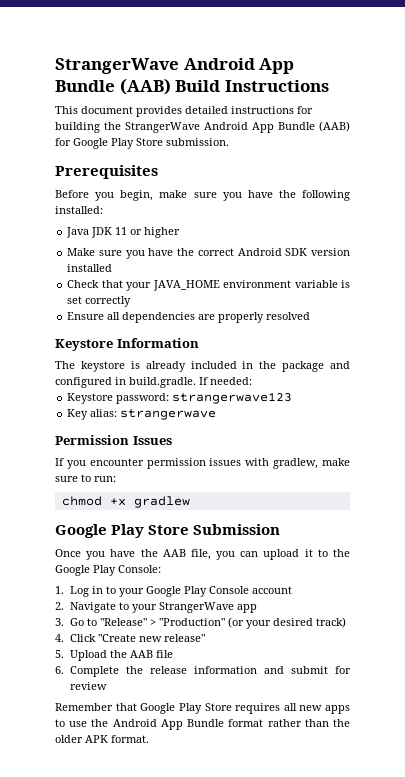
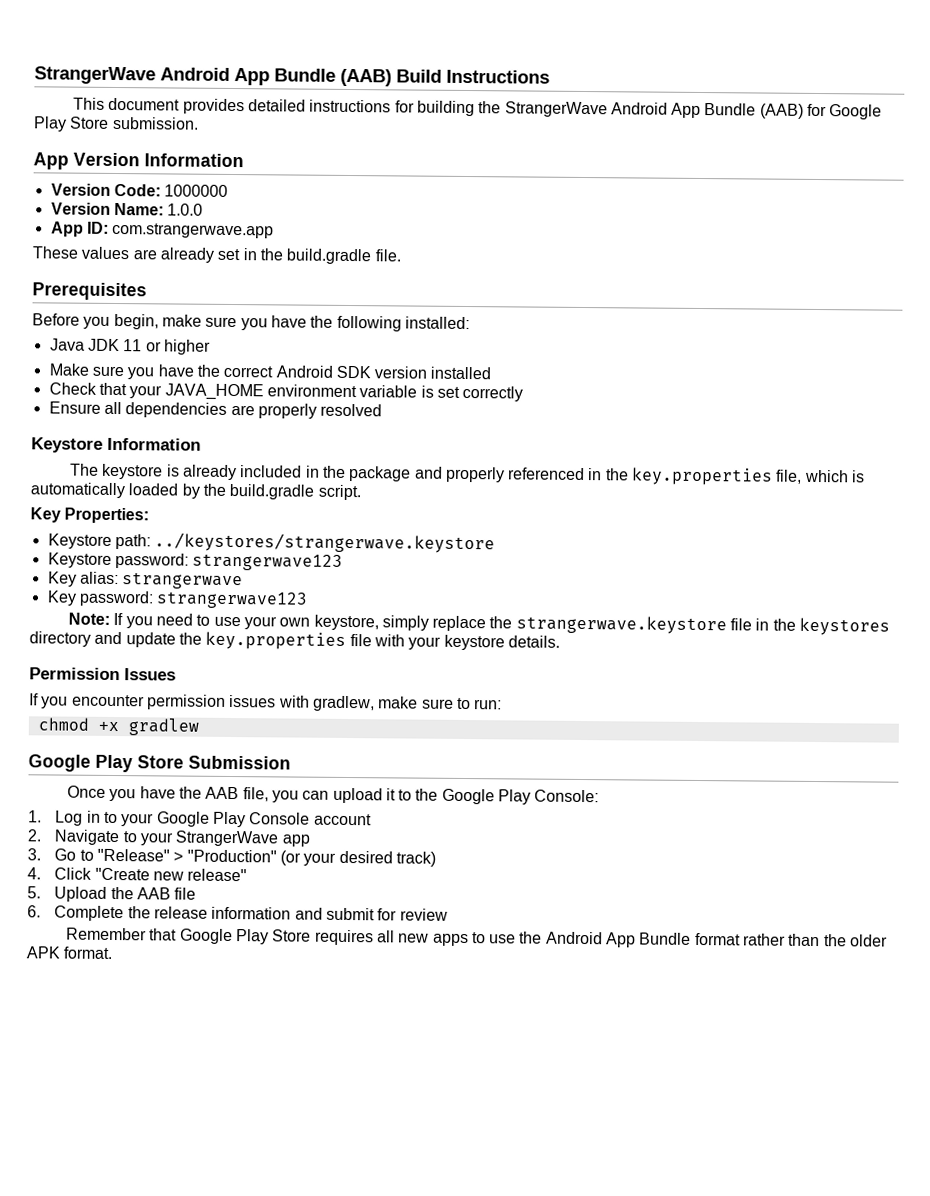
(229, 142) none -> [33,152,244,170] [50,183,229,197] [50,202,204,216] [50,221,275,239] [32,246,401,265] // App Version Information // Version Code: 1000000 // Version Name: 1.0.0 // App ID: com.strangerwave.app // These values are already set in the build.gradle file.
[55,377,252,388] configured in build.gradle. If needed: -> [444,466,866,486] [30,482,361,501] [30,507,150,524] [47,532,496,554] properly referenced in the key.properties file, which is automatically loaded by the build.gradle script. // Key Properties: // Keystore path: ../keystores/strangerwave.keystore
(217, 414) none -> [46,590,309,609] [67,612,891,636] [29,631,560,651] // Key password: strangerwave123 // Note: If you need to use your own keystore, simply replace the strangerwave.keystore file in the keystores directory and update the key.properties file with your keystore details.

